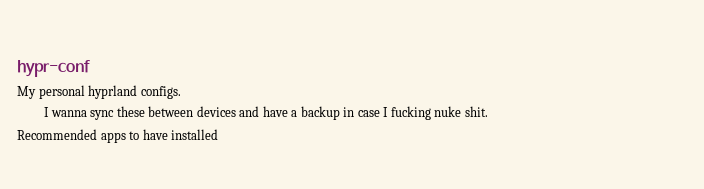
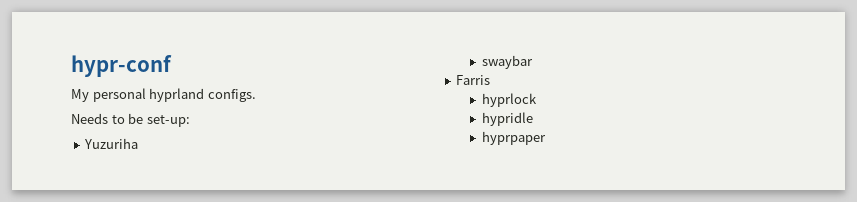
[44,106,488,120] [17,129,219,143] I wanna sync these between devices and have a backup in case I fucking nuke shit. // Recommended apps to have installed -> [71,113,190,127] [84,138,139,149] [481,55,533,69] [456,75,491,85] [481,93,537,107] [481,112,533,126] [481,131,546,145] Needs to be set-up: // Yuzuriha // swaybar // Farris // hyprlock // hypridle // hyprpaper

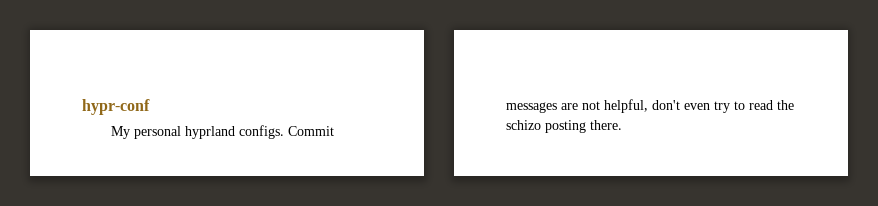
[71,113,190,127] [84,138,139,149] [481,55,533,69] [456,75,491,85] [481,93,537,107] [481,112,533,126] [481,131,546,145] // Needs to be set-up: // Yuzuriha // swaybar // Farris // hyprlock // hypridle // hyprpaper -> [287,126,334,136] [506,99,794,113] [506,120,622,133] Commit messages are not helpful, don't even try to read the schizo posting there.

